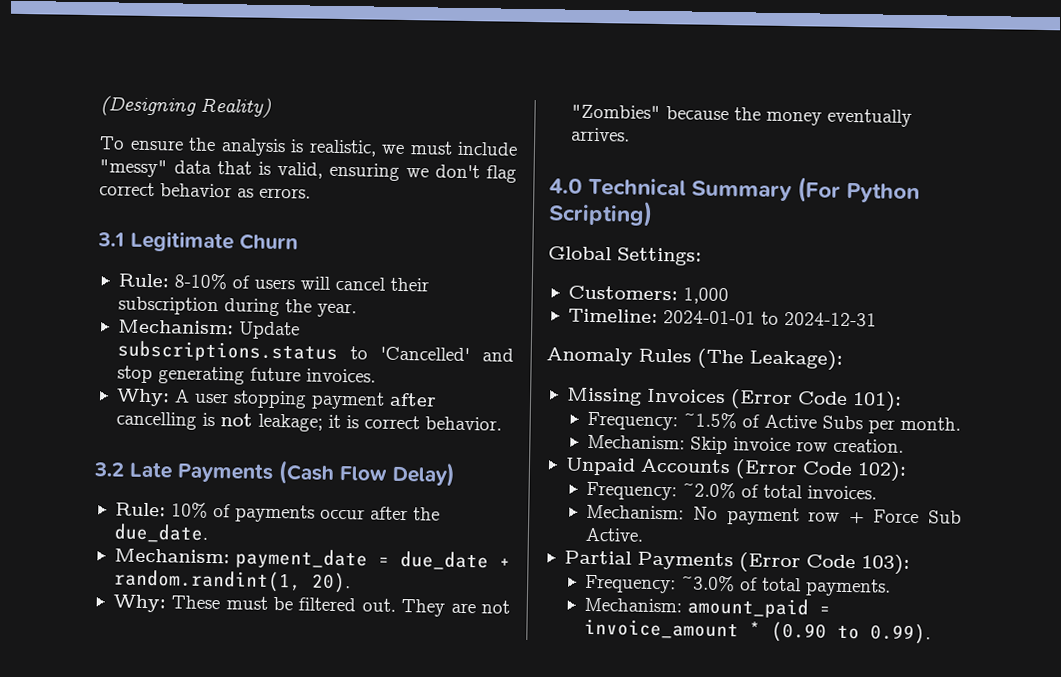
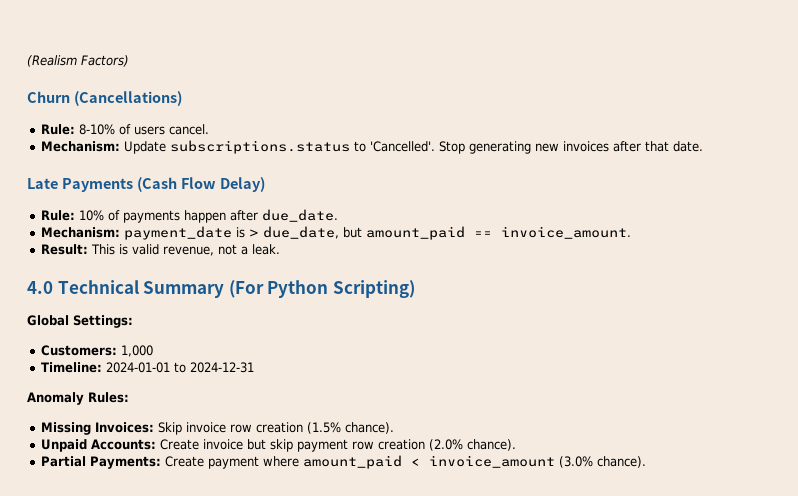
[100,95,272,118] [99,136,518,157] [99,159,517,183] [99,182,311,199] [97,230,234,253] (Designing Reality) // To ensure the analysis is realistic, we must include "messy" data that is valid, ensuring we don't flag correct behavior as errors. // 3.1 Legitimate -> [27,55,129,67] (Realism Factors) //
(298, 242) none -> [73,91,182,106] (Cancellations)
[299,276,429,292] [117,296,357,318] [117,319,300,340] [116,340,515,363] [116,365,376,385] [115,388,437,410] [115,411,502,432] [93,462,125,477] will cancel their subscription during the year. // Mechanism: Update subscriptions.status to 'Cancelled' and stop generating future invoices. // Why: A user stopping payment after cancelling is not leakage; it is correct behavior. // 3.2 -> [168,124,209,135] [40,140,703,154] cancel. // Mechanism: Update subscriptions.status to 'Cancelled'. Stop generating new invoices after that date. //
[319,506,440,521] occur after the -> [183,210,258,223] happen after
[377,550,511,571] [113,569,351,594] [112,594,510,617] [570,104,912,127] [570,127,630,142] = due_date + random.randint(1, 20). // Why: These must be filtered out. They are not "Zombies" because the money eventually arrives. -> [235,226,631,240] [40,244,280,256] is > due_date, but amount_paid == invoice_amount. // Result: This is valid revenue, not a leak.
[638,348,843,371] [565,387,902,412] [587,411,962,434] [587,434,905,455] [564,457,907,482] [586,481,878,501] [586,504,962,526] [585,527,645,542] [563,550,910,575] [585,574,892,597] [584,597,832,619] [584,618,932,645] Rules (The Leakage): // Missing Invoices (Error Code 101): // Frequency: ~1.5% of Active Subs per month. // Mechanism: Skip invoice row creation. // Unpaid Accounts (Error Code 102): // Frequency: ~2.0% of total invoices. // Mechanism: No payment row + Force Sub Active. // Partial Payments (Error Code 103): // Frequency: ~3.0% of total payments. // Mechanism: amount_paid = invoice_amount * (0.90 to 0.99). -> [88,392,129,403] [40,422,394,435] [40,439,516,452] [40,455,646,469] Rules: // Missing Invoices: Skip invoice row creation (1.5% chance). // Unpaid Accounts: Create invoice but skip payment row creation (2.0% chance). // Partial Payments: Create payment where amount_paid < invoice_amount (3.0% chance).

